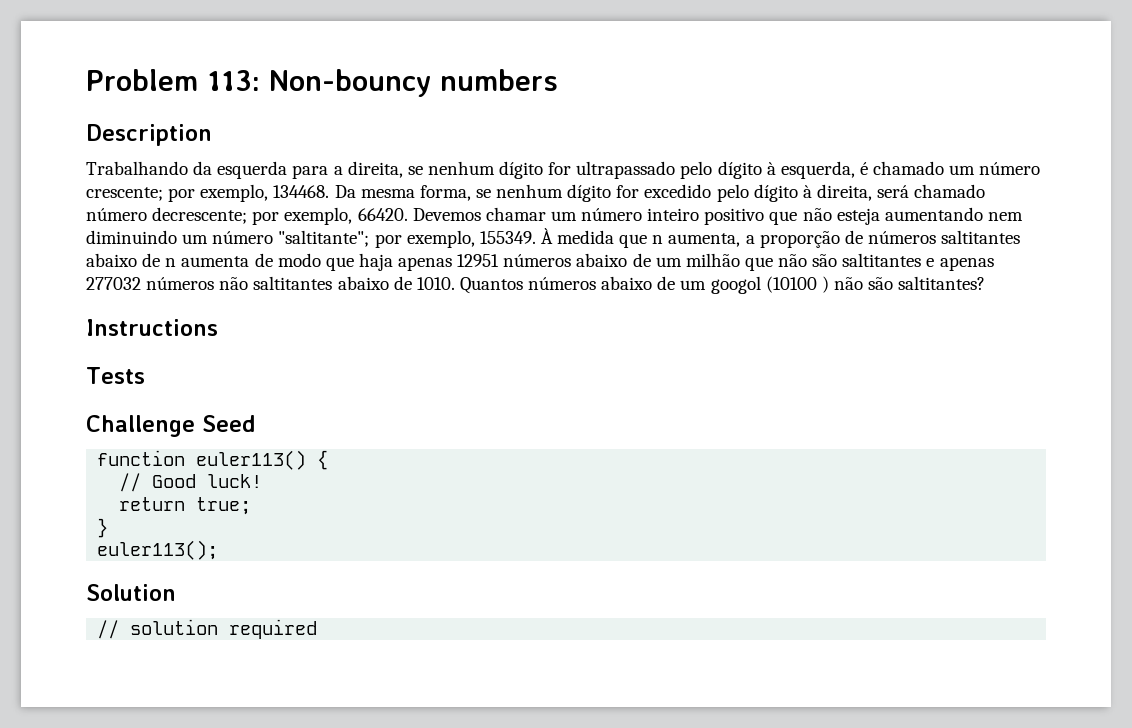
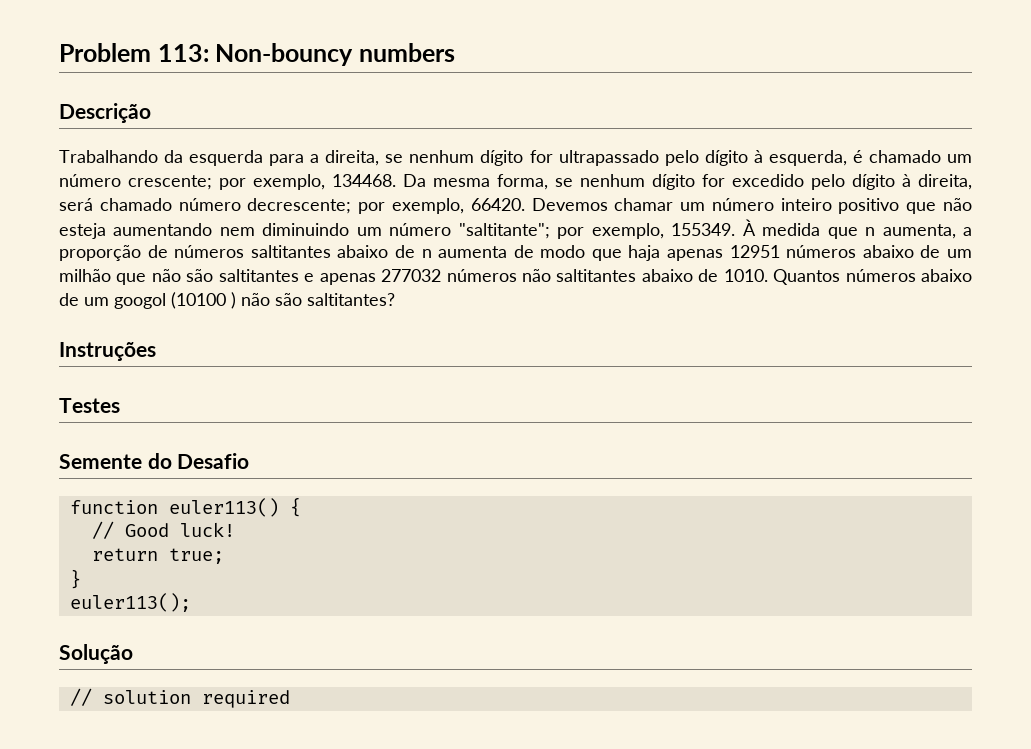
[86,124,212,146] Description -> [59,103,151,123] Descrição
[86,319,218,336] [86,367,145,384] [86,415,255,437] Instructions // Tests // Challenge Seed -> [59,342,156,361] [59,398,120,413] [59,453,250,469] Instruções // Testes // Semente do Desafio
[86,584,176,601] Solution -> [59,644,133,664] Solução

